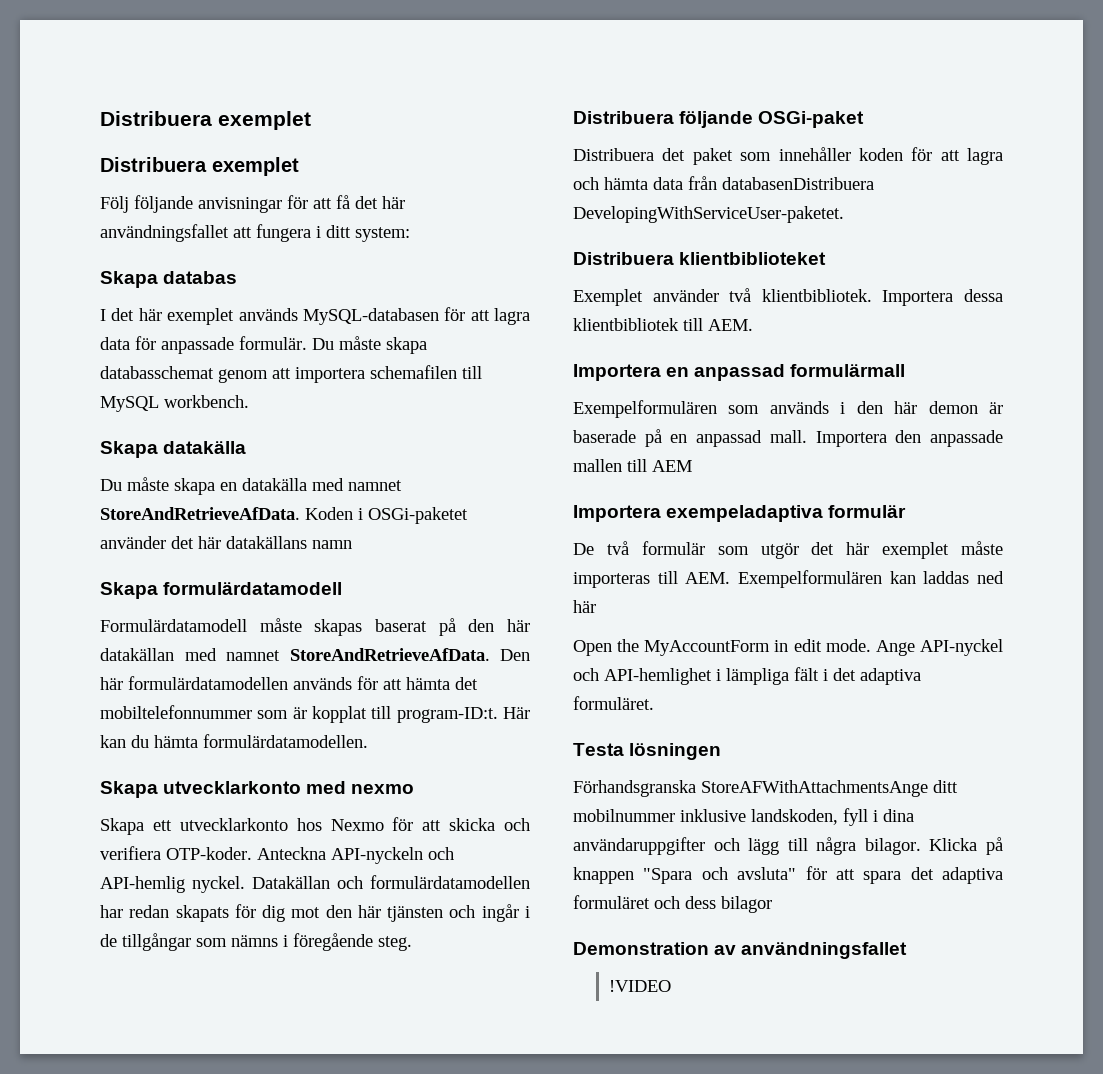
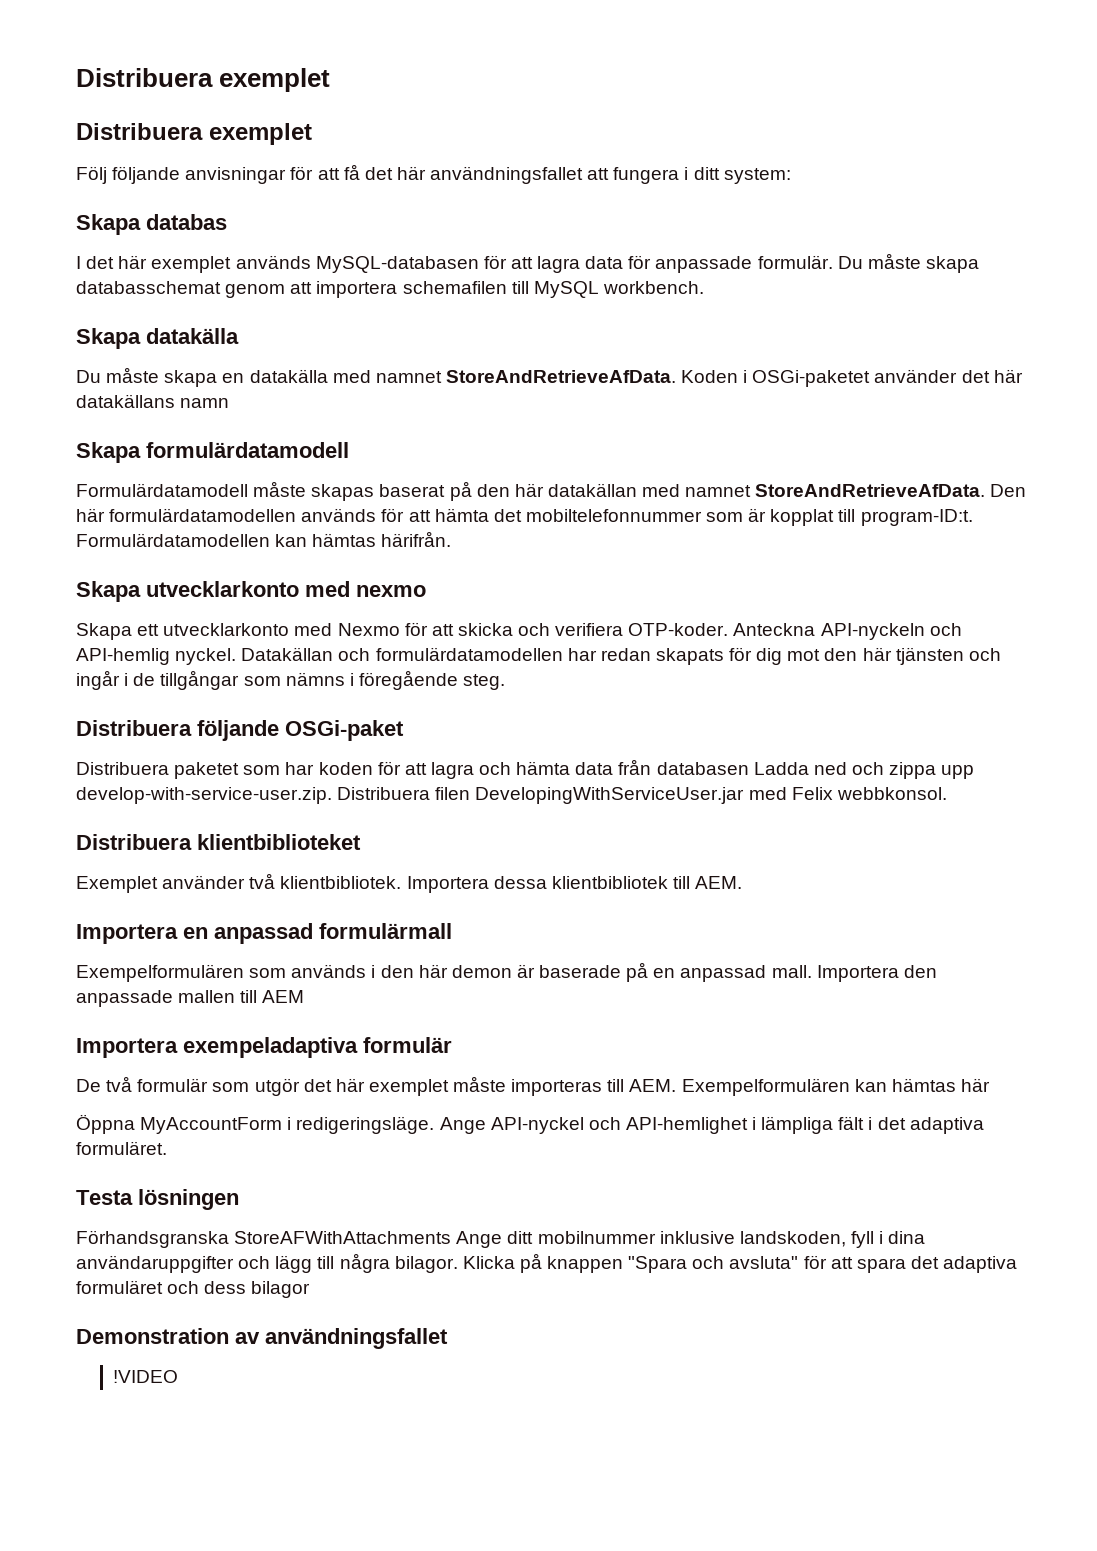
[502,707,530,719] [100,734,368,748] Här kan du hämta formulärdatamodellen. -> [76,531,452,547] Formulärdatamodellen kan hämtas härifrån.
[296,818,322,831] hos -> [294,623,333,636] med
[662,147,851,165] det paket som innehåller -> [174,762,315,779] paketet som har
[722,177,874,190] [573,206,844,223] databasenDistribuera DevelopingWithServiceUser-paketet. -> [656,762,975,779] [76,787,947,804] databasen Ladda ned och zippa upp develop-with-service-user.zip. Distribuera filen DevelopingWithServiceUser.jar med Felix webbkonsol.
[923,571,1004,584] laddas ned -> [891,1078,956,1092] hämtas
[573,639,871,656] Open the MyAccountForm in edit mode. -> [76,1114,435,1134] Öppna MyAccountForm i redigeringsläge.
[701,780,928,797] StoreAFWithAttachmentsAnge -> [234,1231,503,1248] StoreAFWithAttachments Ange

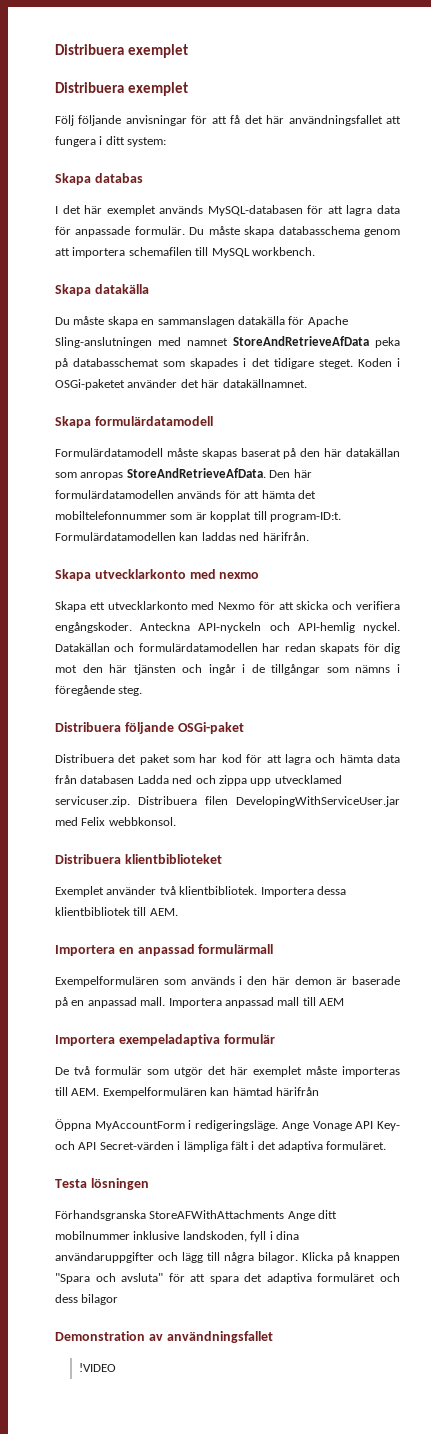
[76,281,221,294] databasschemat -> [278,226,360,235] databasschema
[249,369,676,383] datakälla med namnet StoreAndRetrieveAfData. -> [157,316,348,327] [55,336,400,348] [55,358,353,369] sammanslagen datakälla för Apache Sling-anslutningen med namnet StoreAndRetrieveAfData peka på databasschemat som skapades i det tidigare steget.
[76,394,230,408] datakällans namn -> [222,379,307,388] datakällnamnet.
[642,484,752,497] med namnet -> [55,472,124,480] som anropas
[312,533,377,547] hämtas -> [201,532,260,541] laddas ned
[628,623,729,636] OTP-koder. -> [55,622,132,633] engångskoder.
[174,762,240,779] paketet -> [118,754,170,765] det paket
[318,762,373,775] koden -> [221,754,242,763] kod
[76,787,332,804] develop-with-service-user.zip. -> [274,775,342,784] [55,796,130,807] utvecklamed servicuser.zip.
[903,965,937,978] [76,990,236,1007] den anpassade mallen -> [224,997,300,1008] anpassad mall
[891,1078,990,1092] hämtas här -> [232,1087,319,1096] hämtad härifrån
[490,1117,748,1134] API-nyckel och API-hemlighet -> [312,1121,401,1131] [55,1141,174,1150] Vonage API Key- och API Secret-värden

